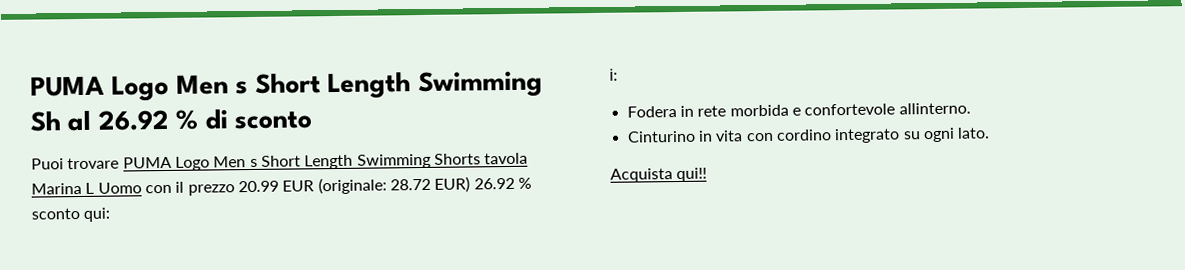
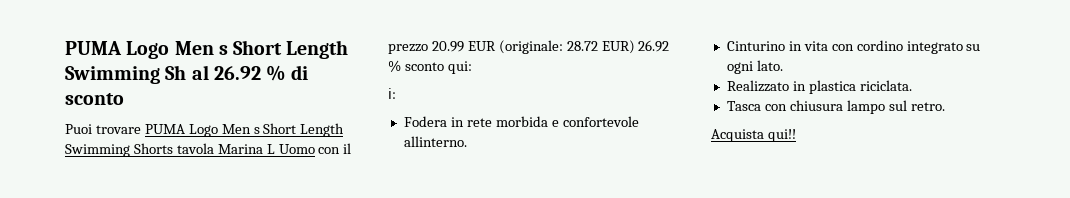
(991, 133) none -> [726,80,912,94] [726,100,945,114] // Realizzato in plastica riciclata. // Tasca con chiusura lampo sul retro.

